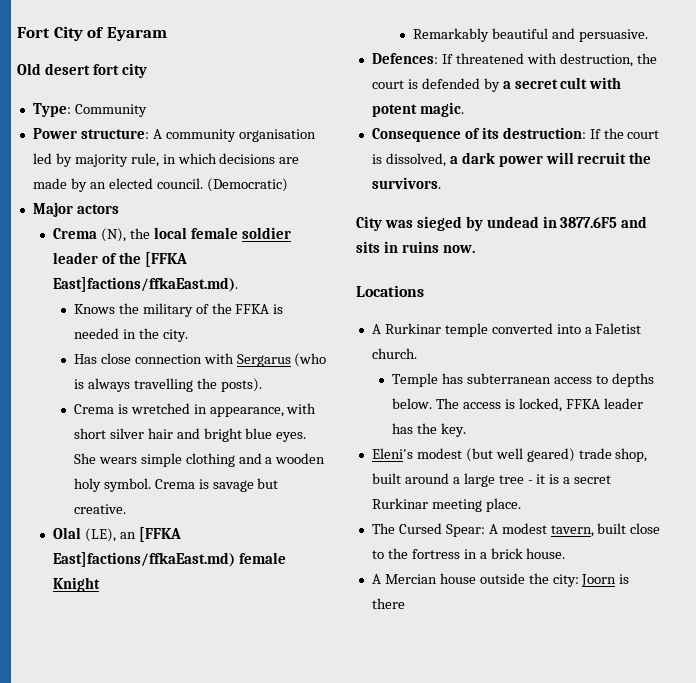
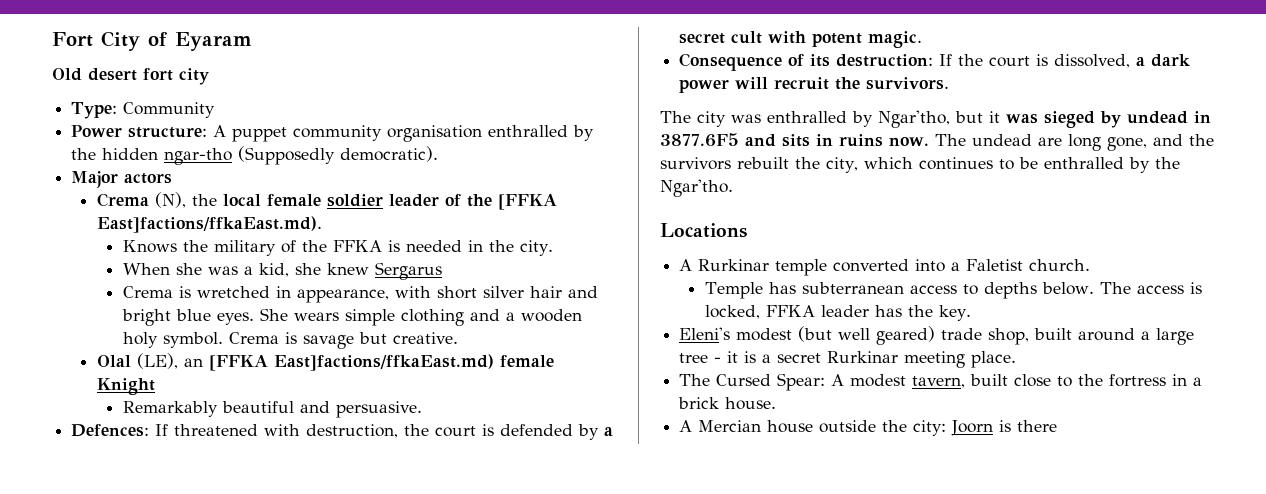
(162, 134) none -> [232,127,288,142] puppet
[32,153,300,167] [32,178,288,192] led by majority rule, in which decisions are made by an elected council. (Democratic) -> [488,125,595,141] [71,146,439,165] enthralled by the hidden ngar-tho (Supposedly democratic).
[73,353,327,367] [73,378,262,392] Has close connection with Sergarus (who is always travelling the posts). -> [122,262,442,280] When she was a kid, she knew Sergarus
[356,216,382,231] City -> [660,110,1000,128] The city was enthralled by Ngar'tho, but it
(475, 249) none -> [934,134,1214,151] [660,157,1180,173] [660,179,733,197] The undead are long gone, and the survivors rebuilt the city, which continues to be enthralled by the Ngar'tho.

